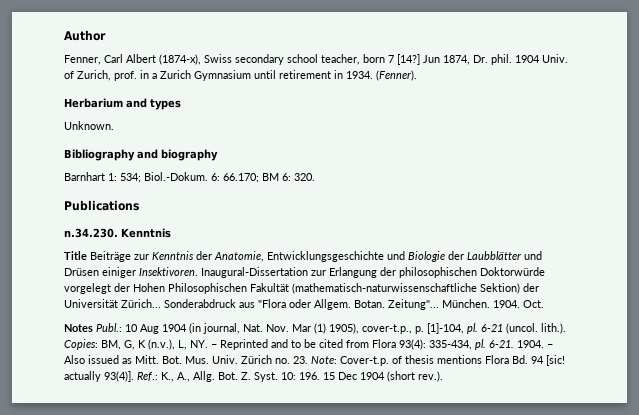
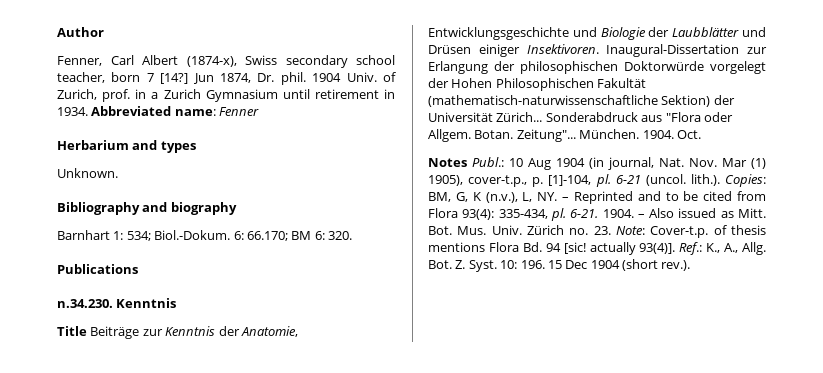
[376,70,417,81] (Fenner). -> [91,106,260,116] Abbreviated name: Fenner

